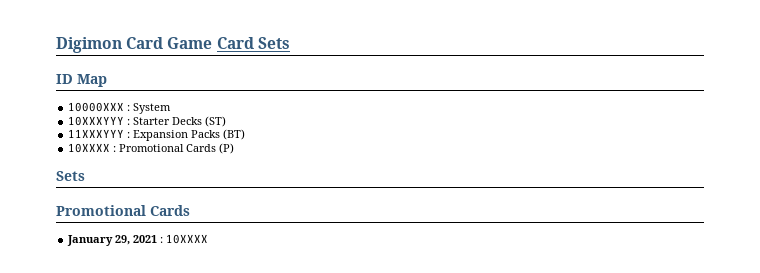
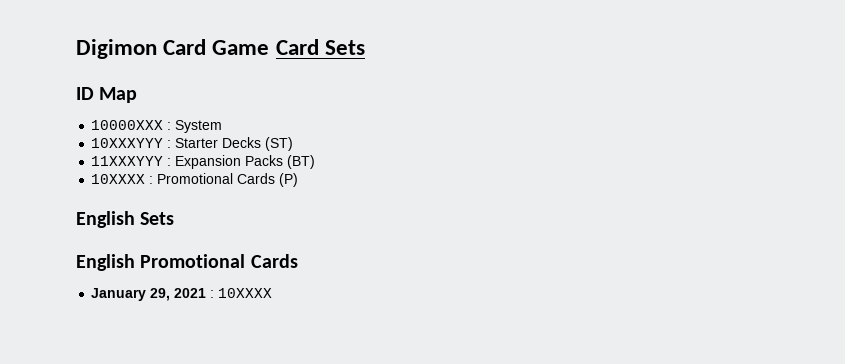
[56,171,85,181] Sets // -> [76,211,175,228] [76,254,135,271] English Sets // English

